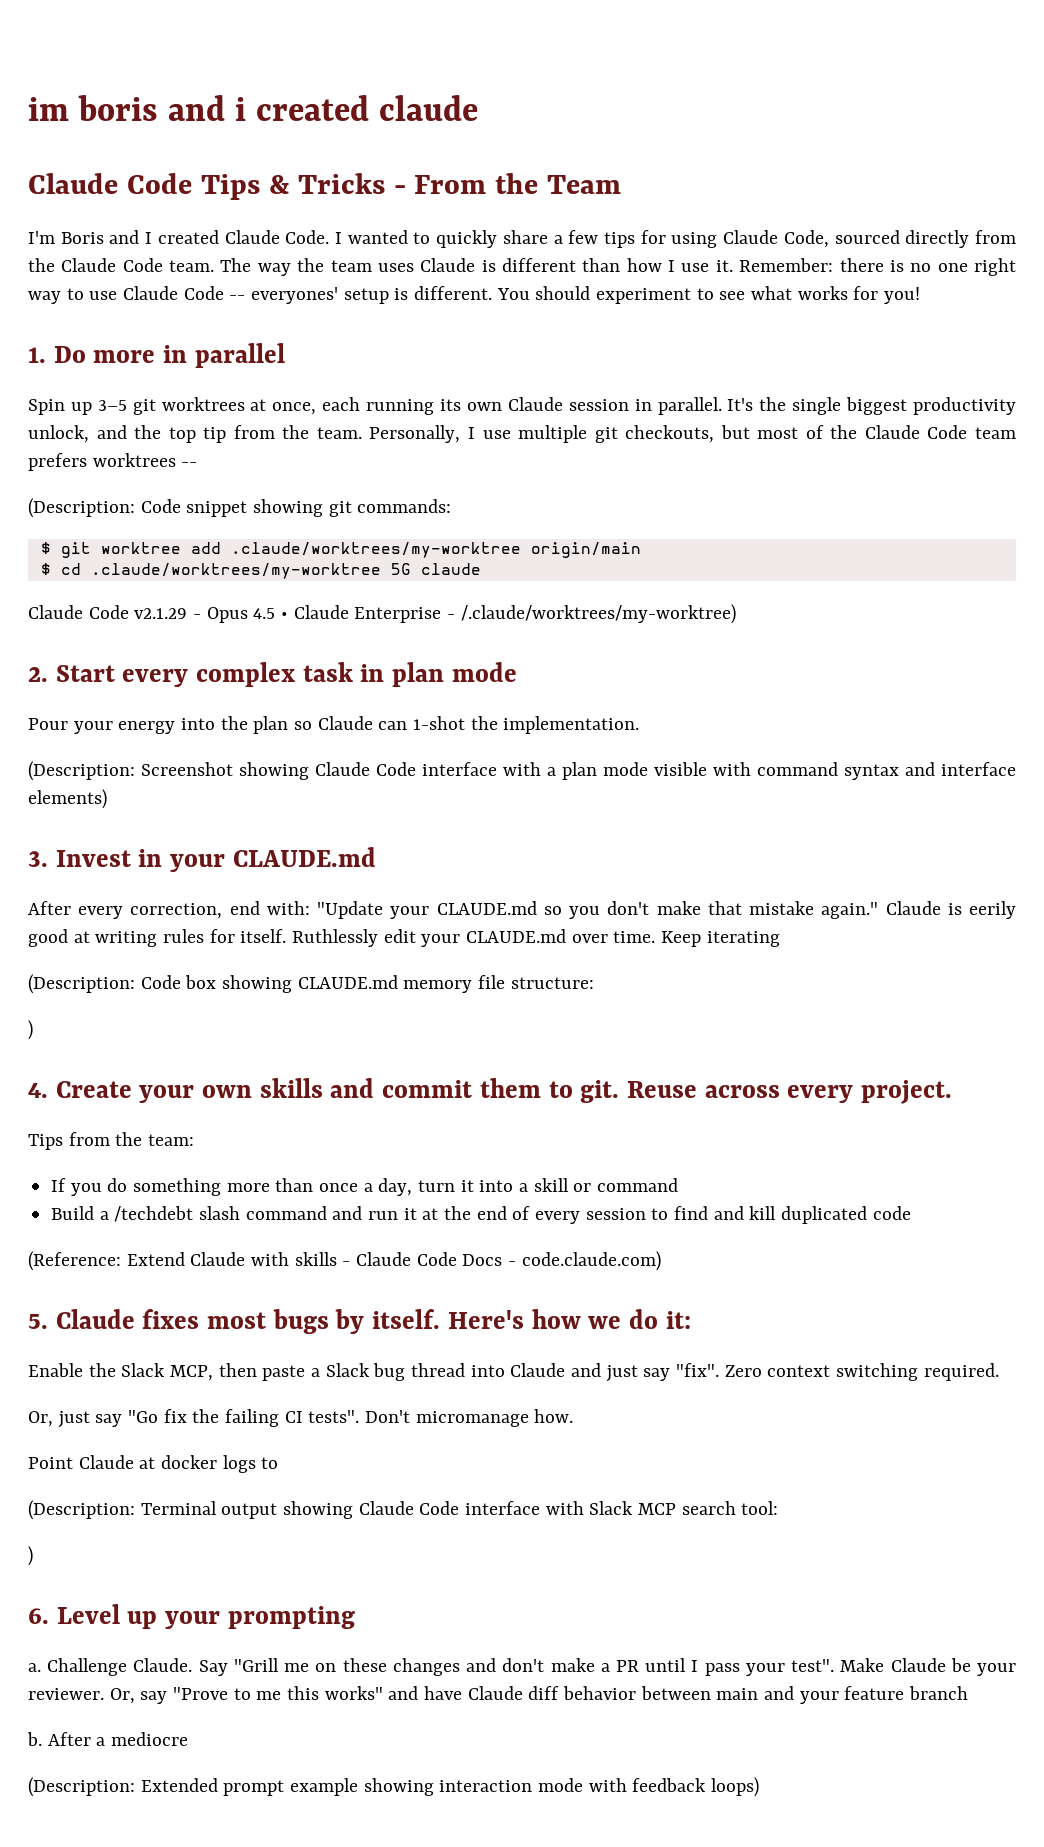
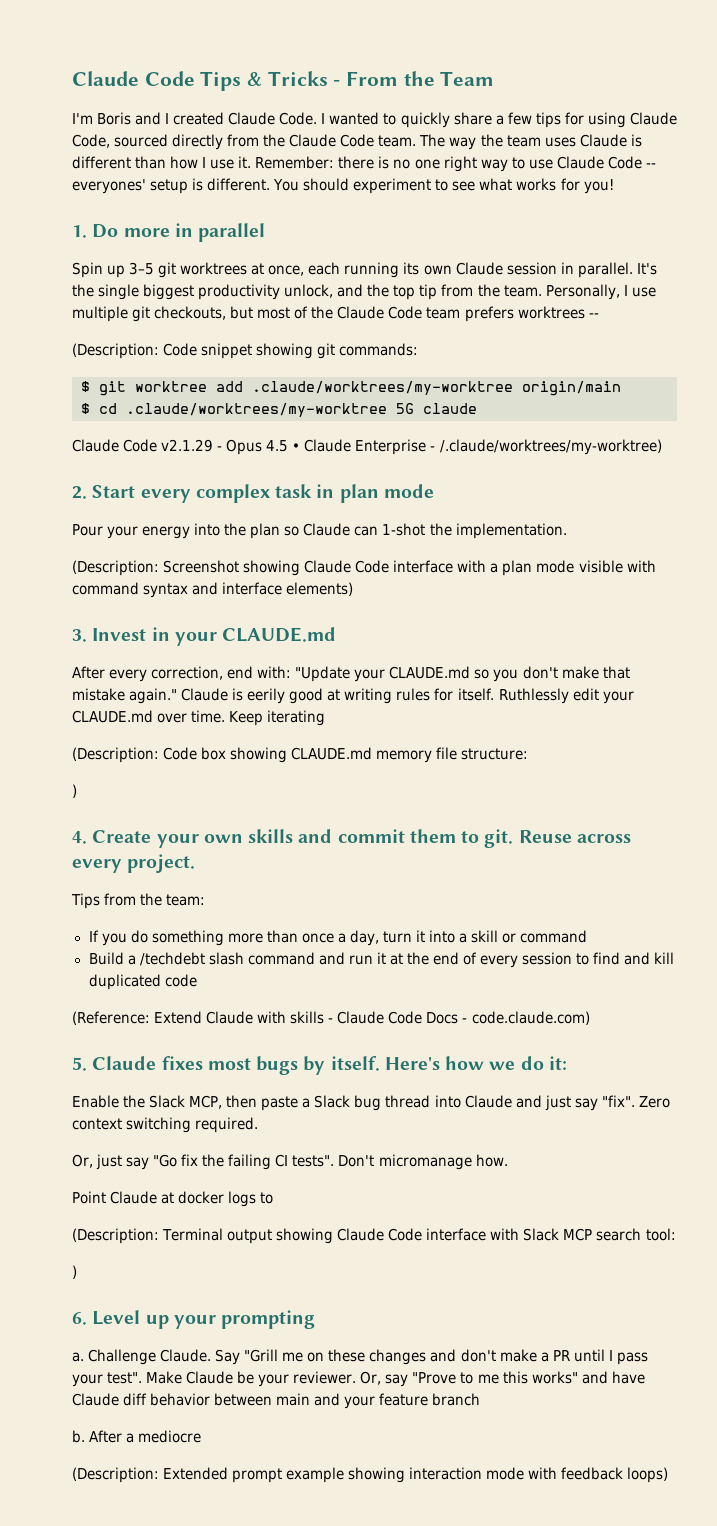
[28,95,479,121] im boris and i created claude // -> (72, 78) none

